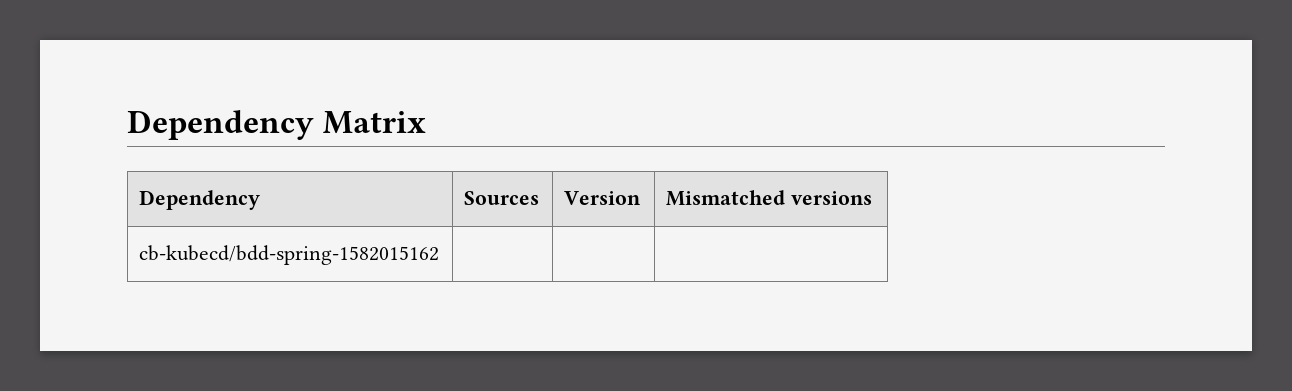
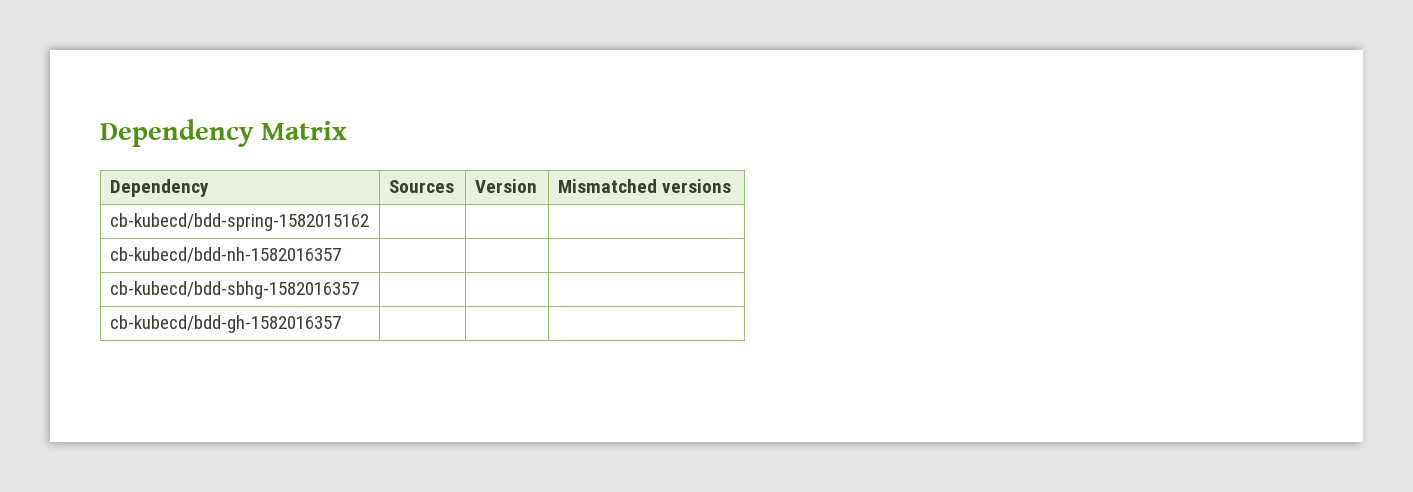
(440, 255) none -> [109,247,341,263] [109,281,359,299] [109,315,341,333] // cb-kubecd/bdd-nh-1582016357 | | | // cb-kubecd/bdd-sbhg-1582016357 | | | // cb-kubecd/bdd-gh-1582016357 | | |

